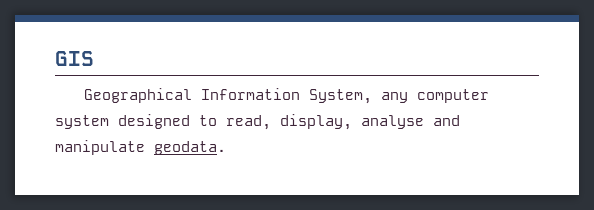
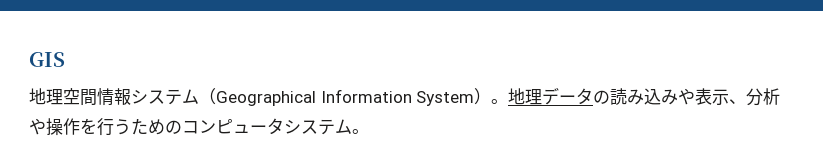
[84,88,490,104] [55,114,460,130] [55,140,226,155] Geographical Information System, any computer system designed to read, display, analyse and manipulate geodata. -> [29,87,781,106] [29,118,369,136] 地理空間情報システム（Geographical Information System）。地理データの読み込みや表示、分析や操作を行うためのコンピュータシステム。

